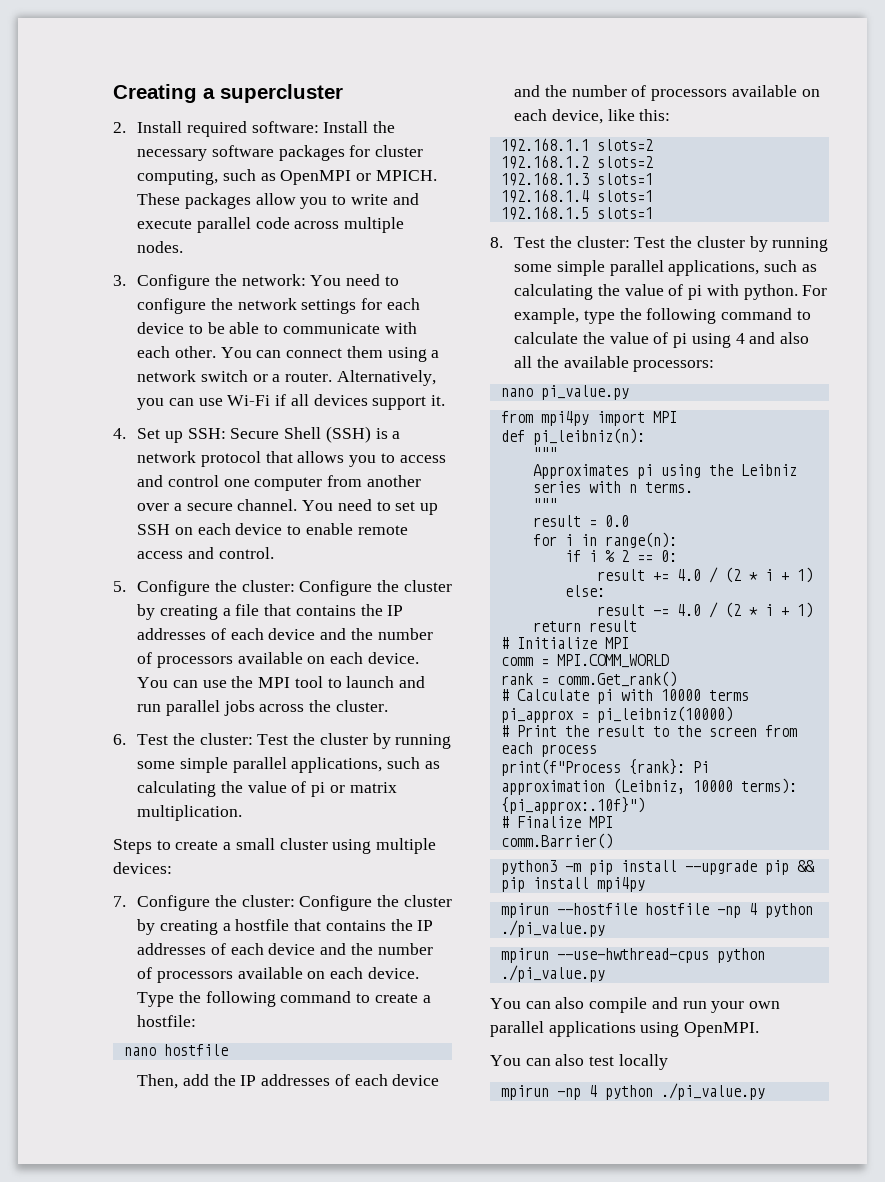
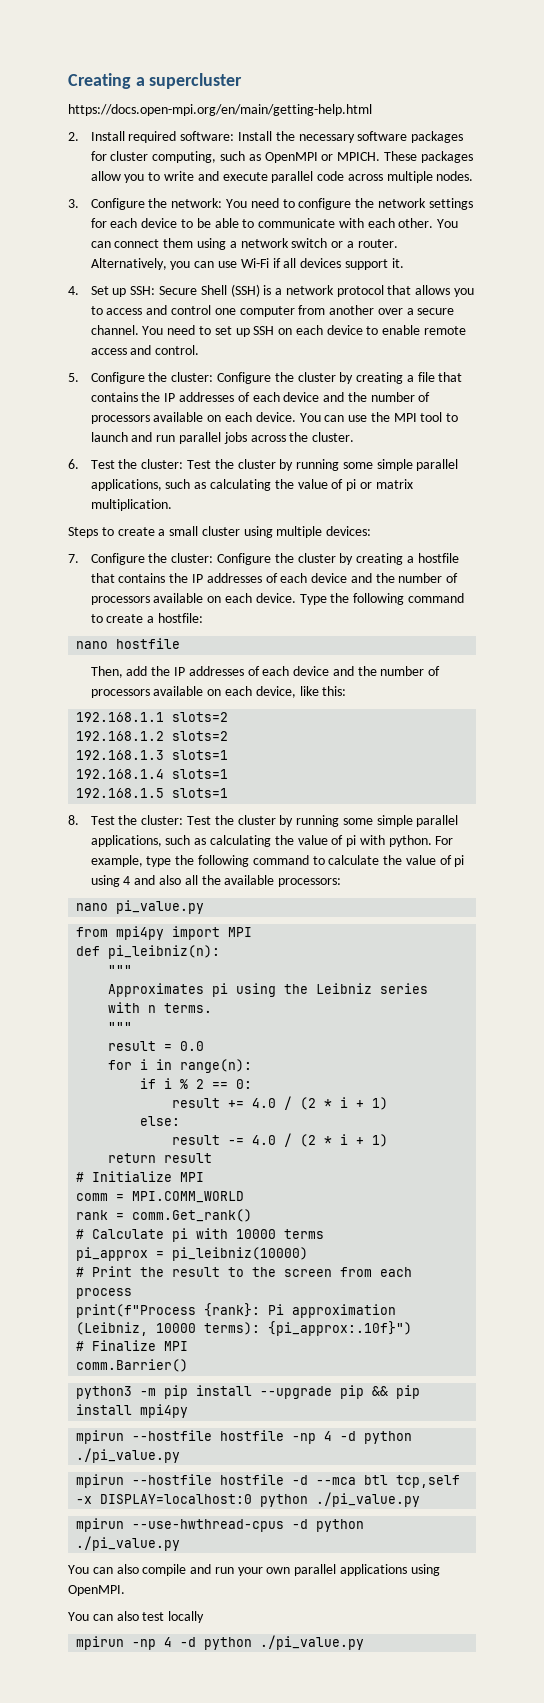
(343, 93) none -> [68,104,372,116] // https://docs.open-mpi.org/en/main/getting-help.html
(757, 909) none -> [340,1431,413,1444] [76,1448,181,1463] [76,1474,461,1488] [76,1494,253,1504] -d python ./pi_value.py // mpirun --hostfile hostfile -d --mca btl tcp,self -x DISPLAY=localhost:0
(709, 955) none -> [292,1519,309,1529] -d
(597, 1091) none -> [180,1637,197,1647] -d

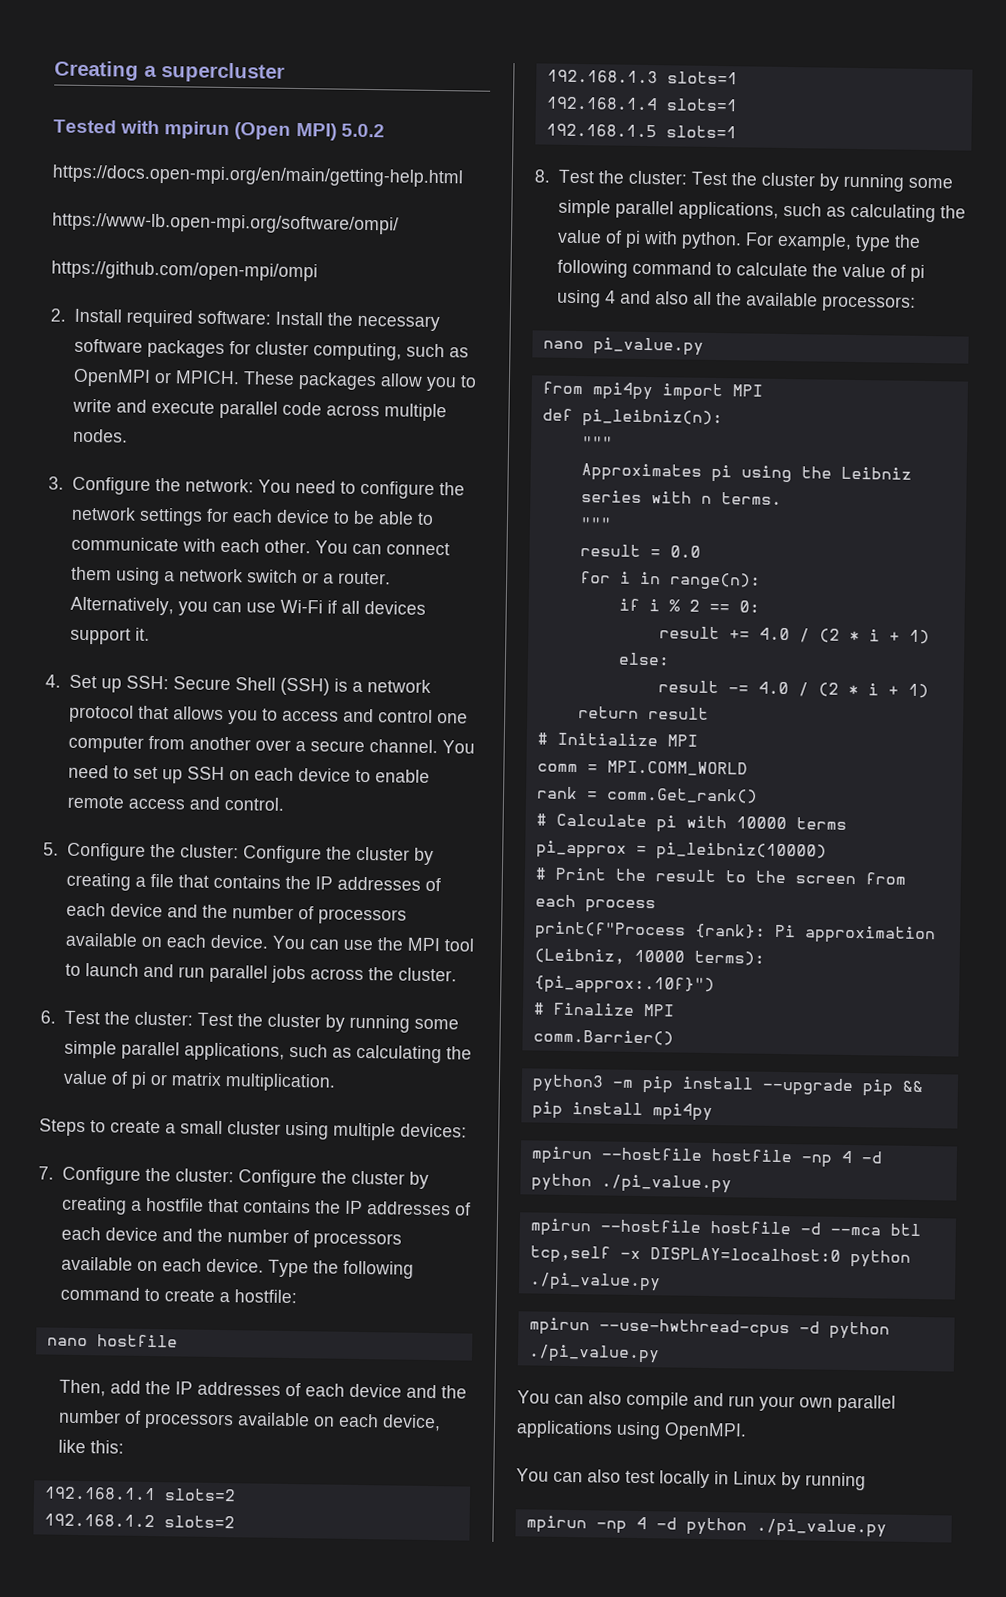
(243, 81) none -> [53,119,385,141] // Tested with mpirun (Open MPI) 5.0.2
(372, 110) none -> [52,212,399,235] [51,260,318,282] // https://www-lb.open-mpi.org/software/ompi/ // https://github.com/open-mpi/ompi
(205, 1617) none -> [714,1471,866,1491] in Linux by running

